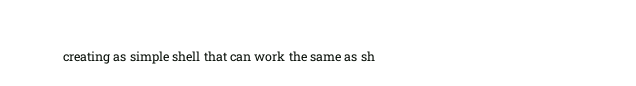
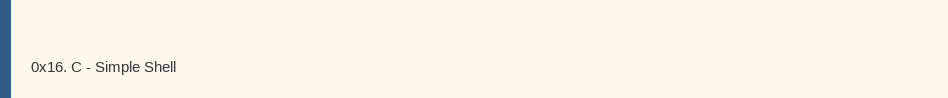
[63,51,375,64] creating as simple shell that can work the same as sh -> [31,61,177,75] 0x16. C - Simple Shell

